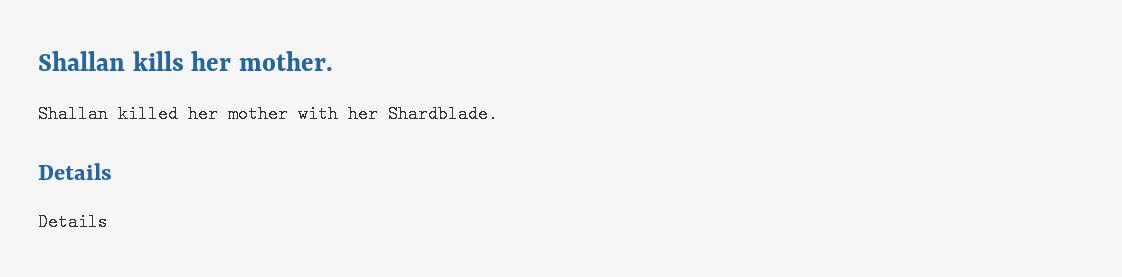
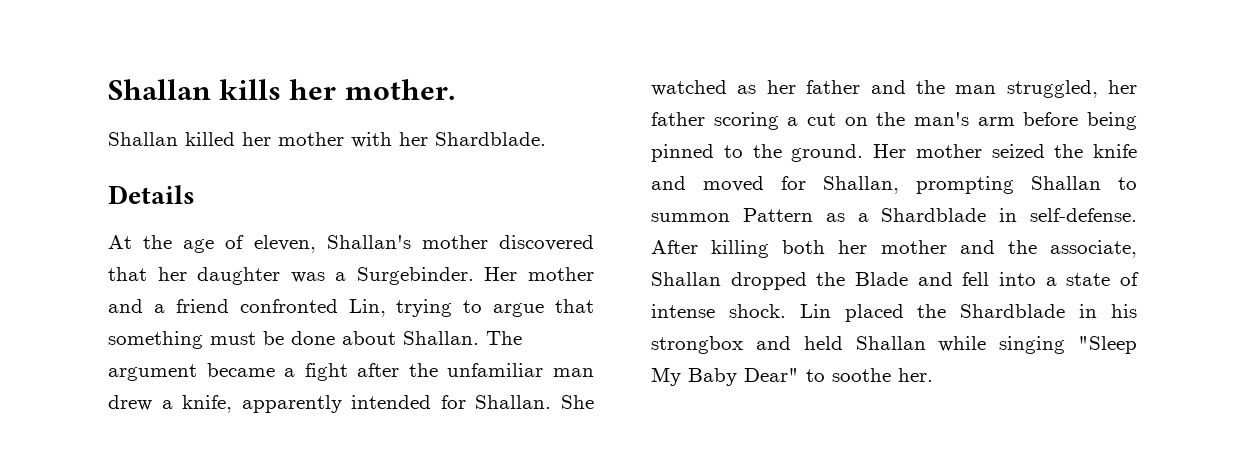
[38,213,108,231] Details -> [108,235,594,253] [108,267,594,285] [108,299,594,317] [108,331,522,349] [108,363,594,381] [108,395,594,413] [651,80,1137,98] [651,112,1137,130] [651,144,1137,162] [651,176,1137,194] [651,208,1137,222] [651,240,1137,258] [651,272,1139,290] [651,304,1137,322] [651,336,1137,354] [651,367,933,386] At the age of eleven, Shallan's mother discovered that her daughter was a Surgebinder. Her mother and a friend confronted Lin, trying to argue that something must be done about Shallan. The argument became a fight after the unfamiliar man drew a knife, apparently intended for Shallan. She watched as her father and the man struggled, her father scoring a cut on the man's arm before being pinned to the ground. Her mother seized the knife and moved for Shallan, prompting Shallan to summon Pattern as a Shardblade in self-defense. After killing both her mother and the associate, Shallan dropped the Blade and fell into a state of intense shock. Lin placed the Shardblade in his strongbox and held Shallan while singing "Sleep My Baby Dear" to soothe her.

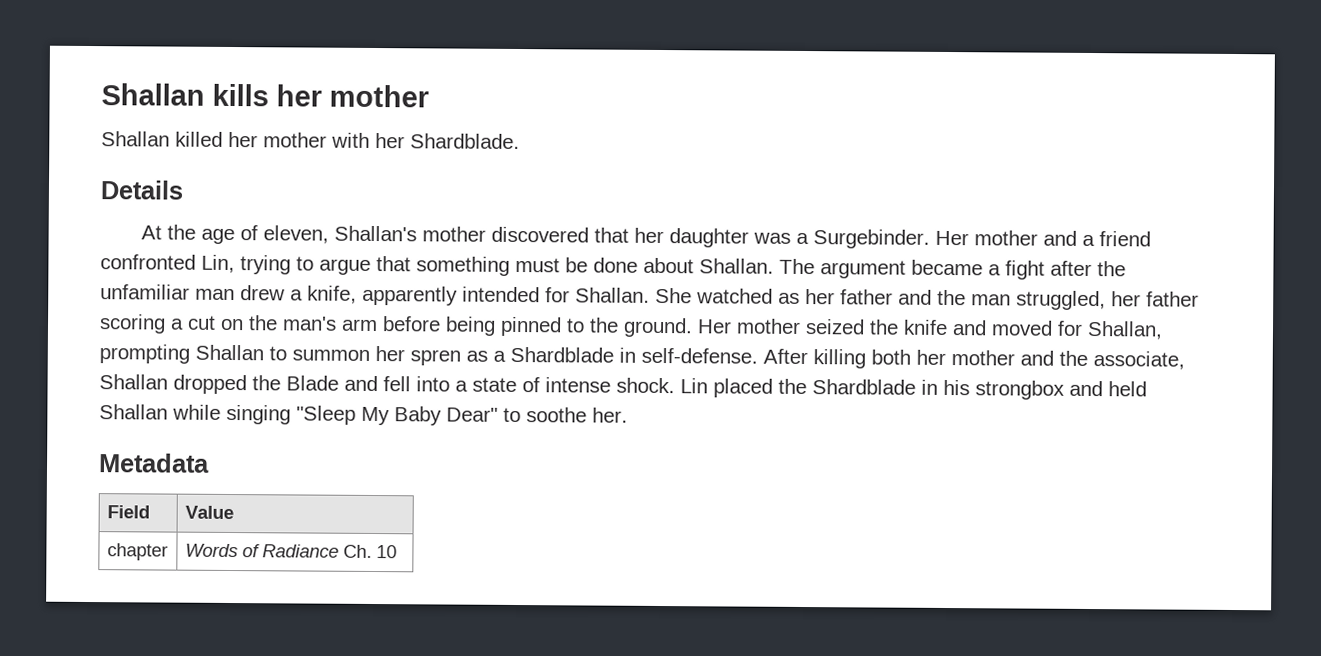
[344,79,455,100] mother. -> [329,84,429,108] mother
[742,208,813,222] Pattern -> [375,346,461,366] her spren
(933, 375) none -> [98,453,210,473] [106,505,150,519] [184,505,234,520] [106,543,168,561] [184,543,397,559] // Metadata // Field | Value // chapter | Words of Radiance Ch. 10

